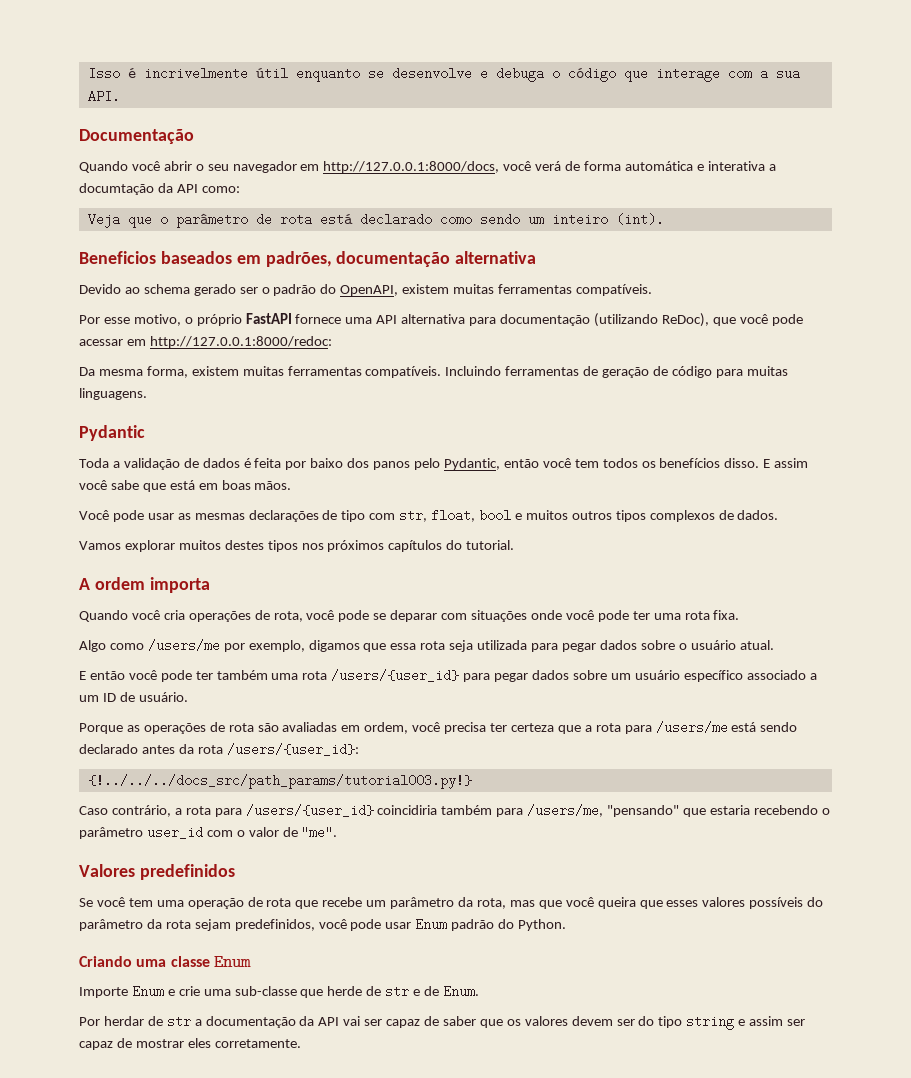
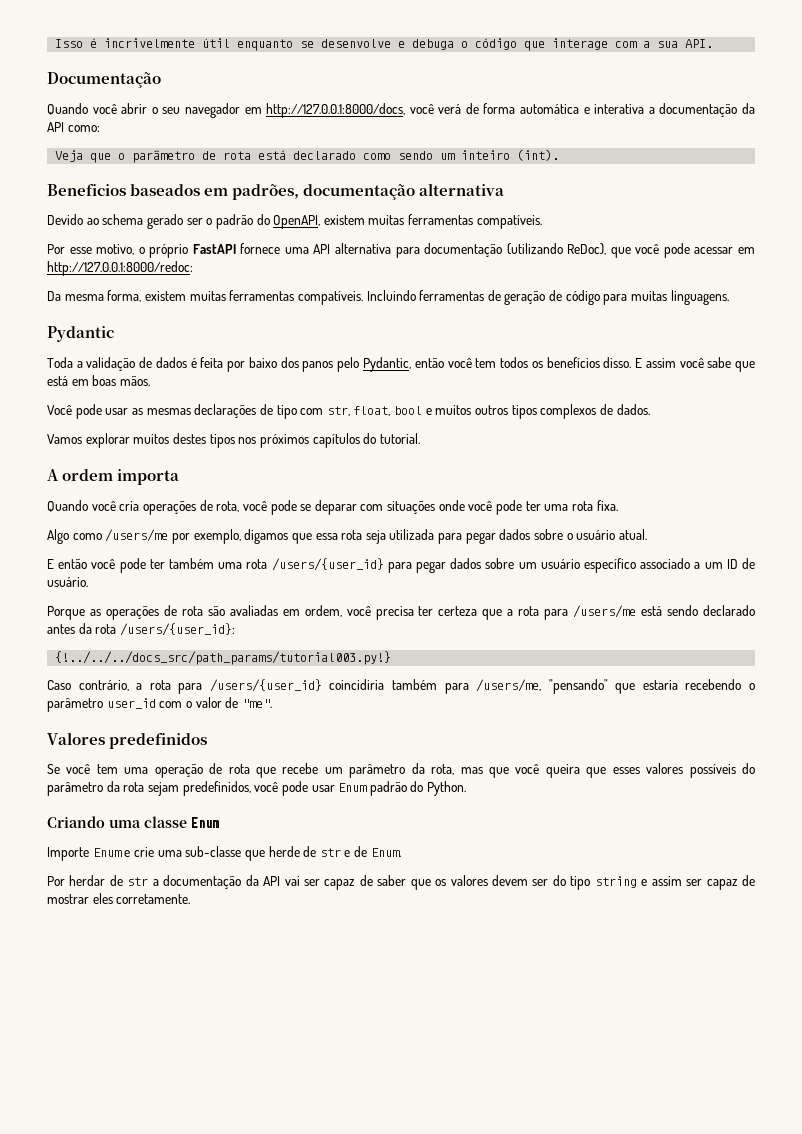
[79,183,154,195] documtação -> [659,103,738,117] documentação

